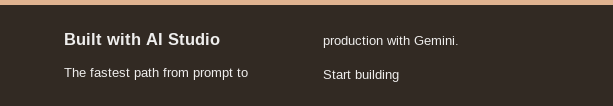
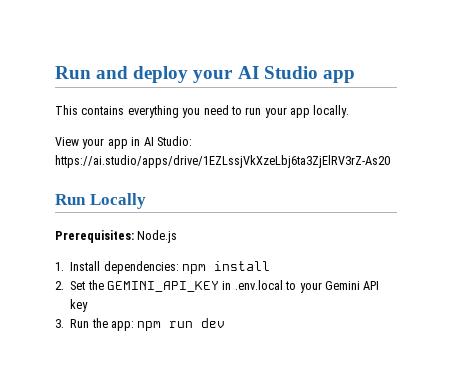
[64,33,220,45] [64,68,248,80] [323,36,459,48] [323,70,399,82] Built with AI Studio // The fastest path from prompt to production with Gemini. // Start building -> [55,66,355,83] [55,105,350,118] [55,136,192,149] [55,155,390,168] [55,193,146,209] [55,230,178,243] [55,261,271,274] [55,280,380,293] [70,299,89,312] [55,318,226,331] Run and deploy your AI Studio app // This contains everything you need to run your app locally. // View your app in AI Studio: https://ai.studio/apps/drive/1EZLssjVkXzeLbj6ta3ZjElRV3rZ-As20 // Run Locally // Prerequisites: Node.js // 1. Install dependencies: npm install // 2. Set the GEMINI_API_KEY in .env.local to your Gemini API key // 3. Run the app: npm run dev

